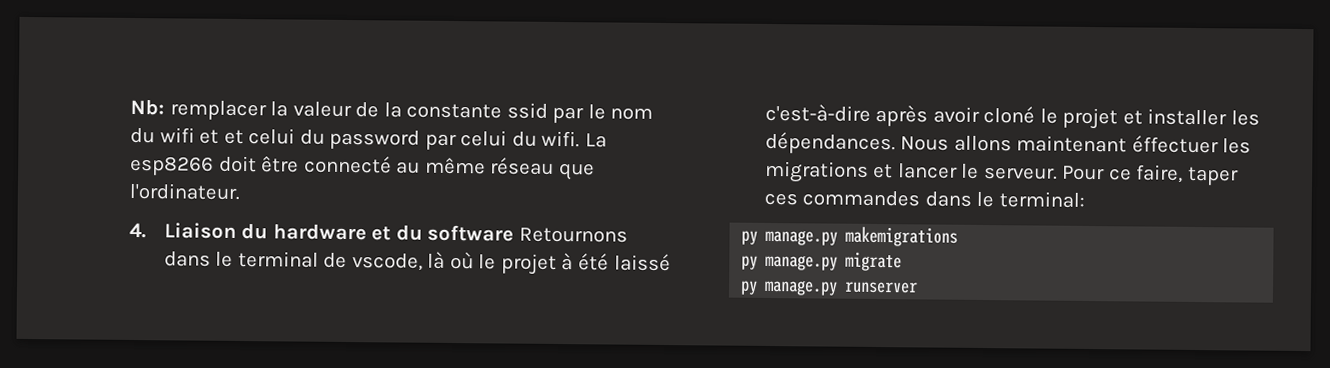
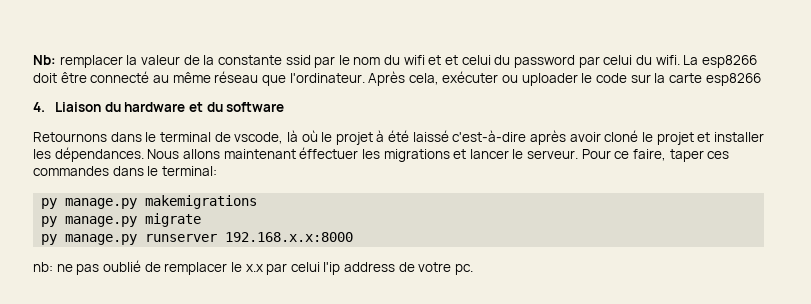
(240, 191) none -> [368,71,761,86] Après cela, exécuter ou uploader le code sur la carte esp8266
(515, 233) none -> (285, 107) //
(919, 287) none -> [225,232,354,242] [33,260,474,275] 192.168.x.x:8000 // nb: ne pas oublié de remplacer le x.x par celui l'ip address de votre pc.

